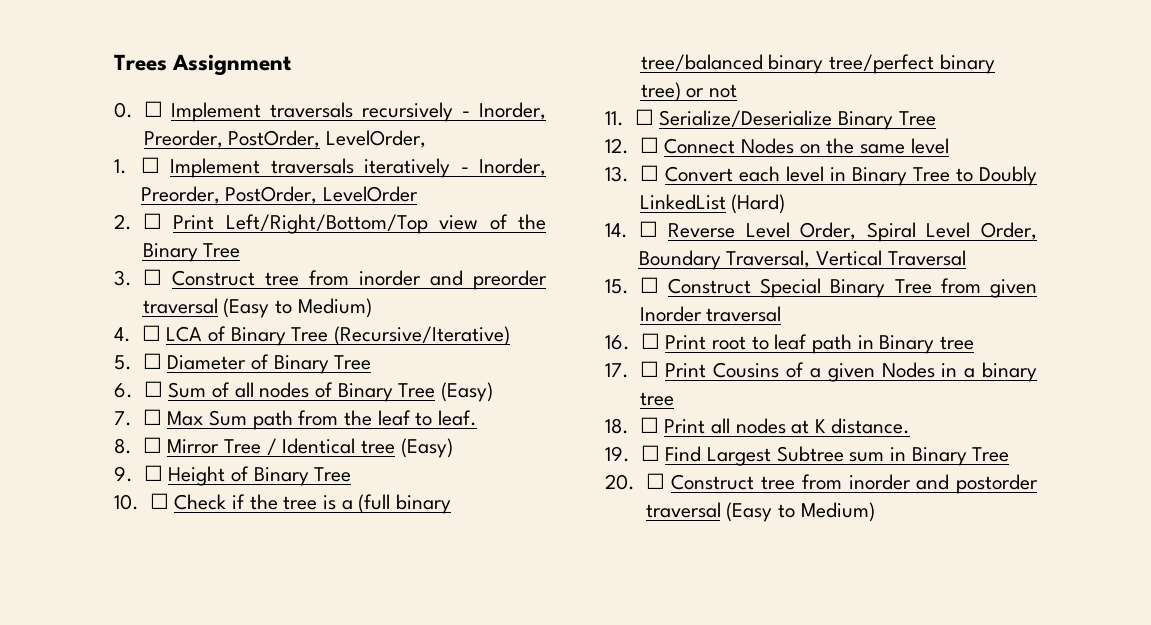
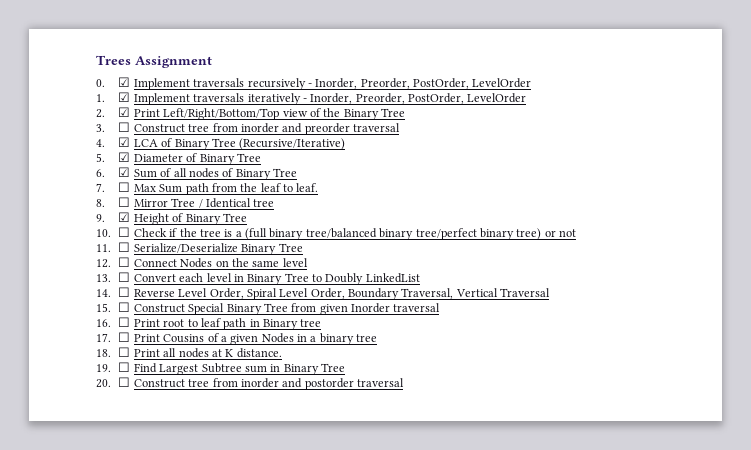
[143,101,163,117] ☐ -> [118,77,131,87] ☑
[325,130,426,148] LevelOrder, -> [472,78,532,88] LevelOrder
[140,157,160,173] ☐ -> [118,92,131,102] ☑
[142,213,162,229] ☐ -> [118,107,131,117] ☑
[223,298,372,318] (Easy to Medium) -> (401, 127) none
[141,325,161,341] ☐ -> [118,137,131,147] ☑
[142,353,162,369] ☐ -> [118,152,131,162] ☑
[143,381,163,397] ☐ -> [118,167,131,177] ☑
[440,382,493,402] (Easy) -> (298, 172) none
[400,438,453,458] (Easy) -> (275, 203) none
[143,465,163,481] ☐ -> [118,212,131,222] ☑
[731,194,786,214] (Hard) -> (420, 278) none
[726,502,875,522] (Easy to Medium) -> (405, 382) none

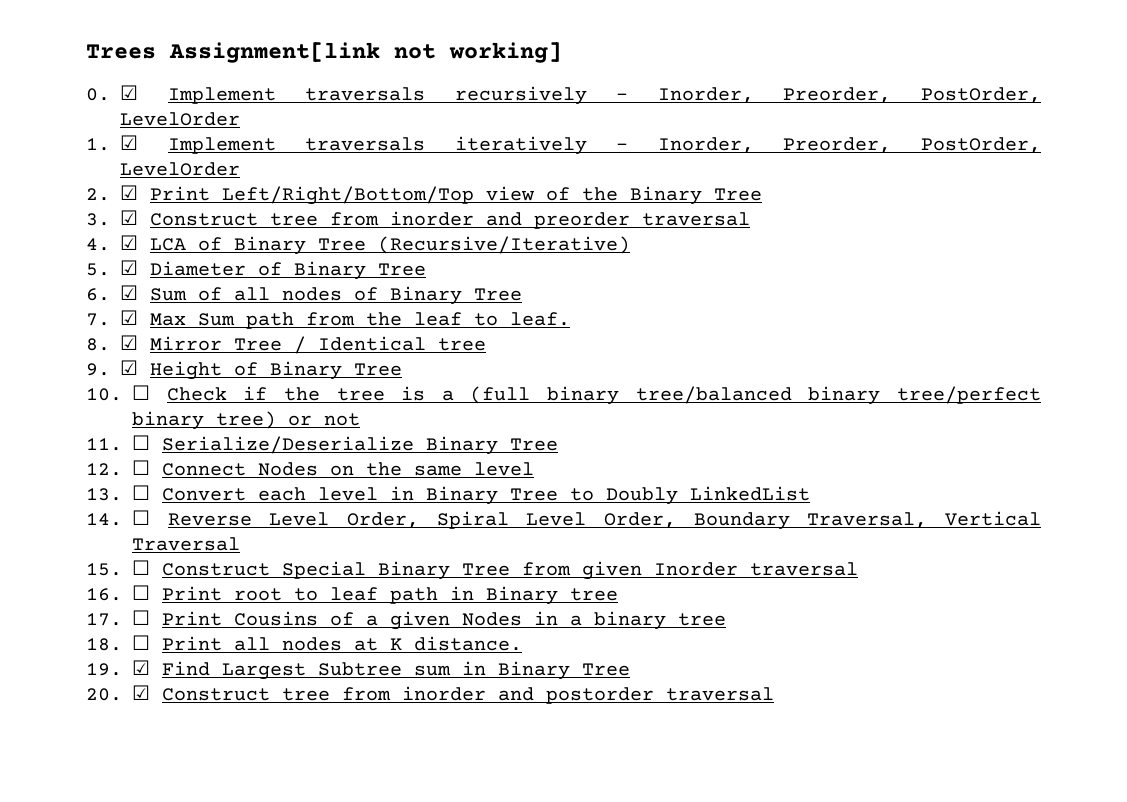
[135,56,212,68] Assignment -> [169,42,562,63] Assignment[link not working]
[118,122,131,132] ☐ -> [120,210,138,225] ☑
[118,182,131,192] ☐ -> [120,310,138,325] ☑
[118,197,131,207] ☐ -> [120,335,138,350] ☑
[118,362,131,372] ☐ -> [132,660,150,675] ☑
[118,377,131,387] ☐ -> [132,685,150,700] ☑

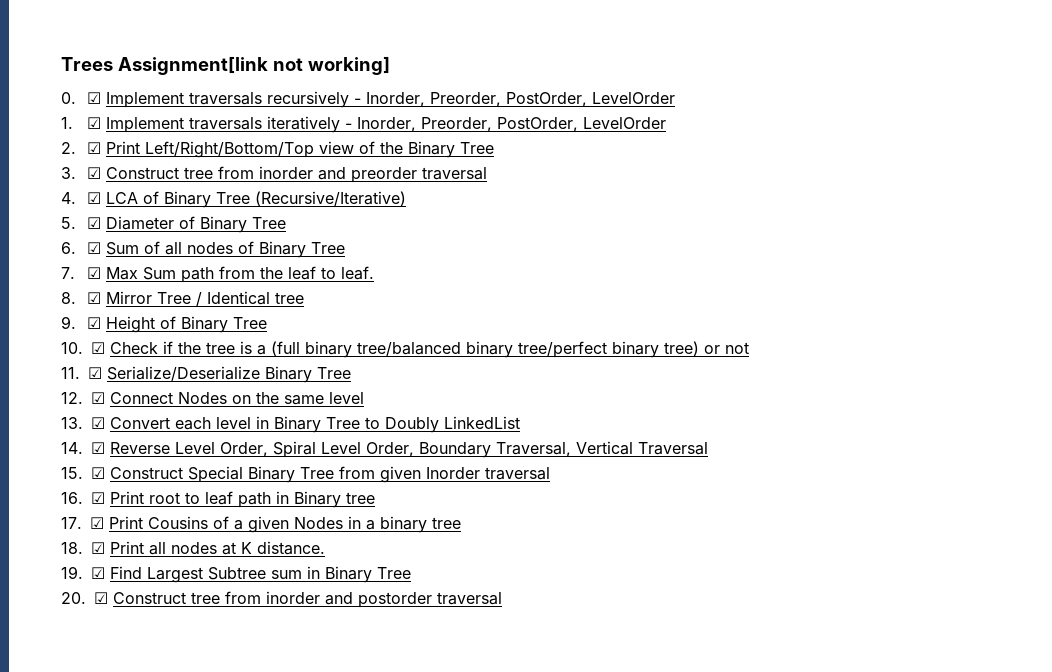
[132,385,150,400] ☐ -> [91,342,105,354] ☑
[132,435,150,450] ☐ -> [88,367,102,379] ☑
[132,460,150,475] ☐ -> [91,392,105,404] ☑
[132,485,150,500] ☐ -> [91,417,105,429] ☑
[132,510,150,525] ☐ -> [91,442,105,454] ☑
[132,560,150,575] ☐ -> [91,467,105,479] ☑
[132,585,150,600] ☐ -> [91,492,105,504] ☑
[132,610,150,625] ☐ -> [90,517,104,529] ☑
[132,635,150,650] ☐ -> [91,542,105,554] ☑

